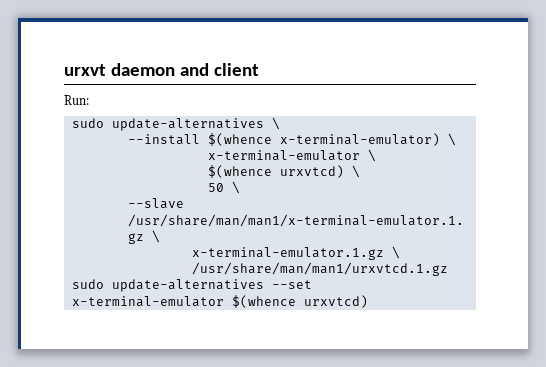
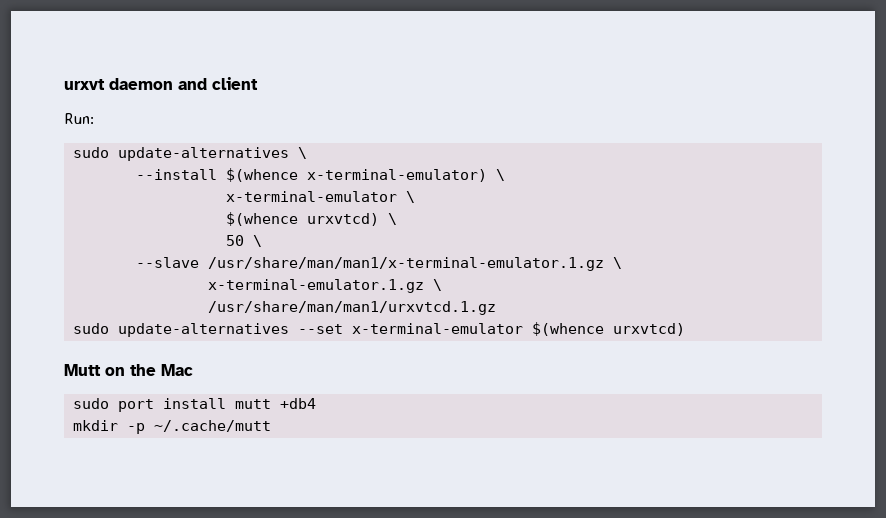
(368, 301) none -> [64,364,193,376] [73,398,317,412] [73,420,272,434] // Mutt on the Mac // sudo port install mutt +db4 // mkdir -p ~/.cache/mutt

